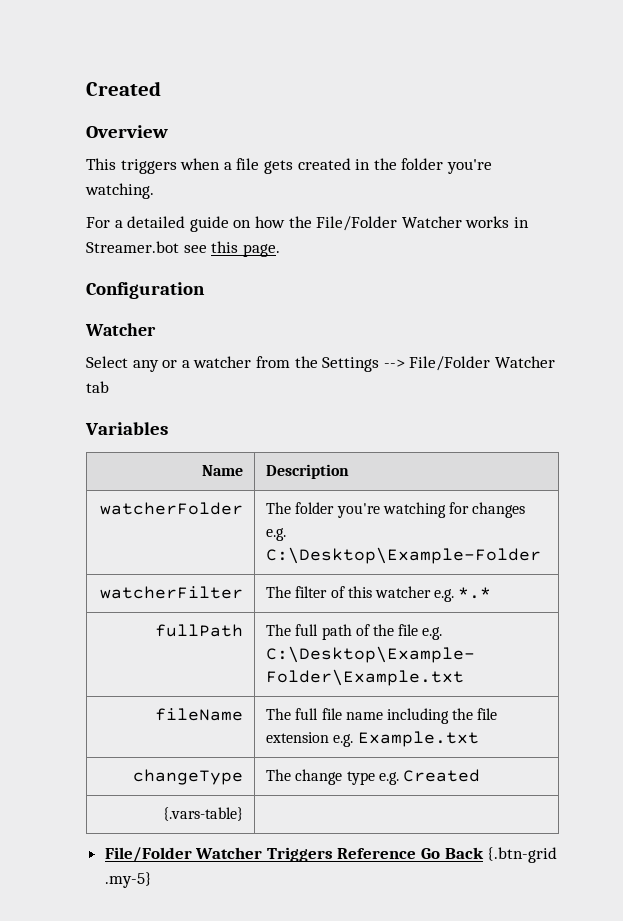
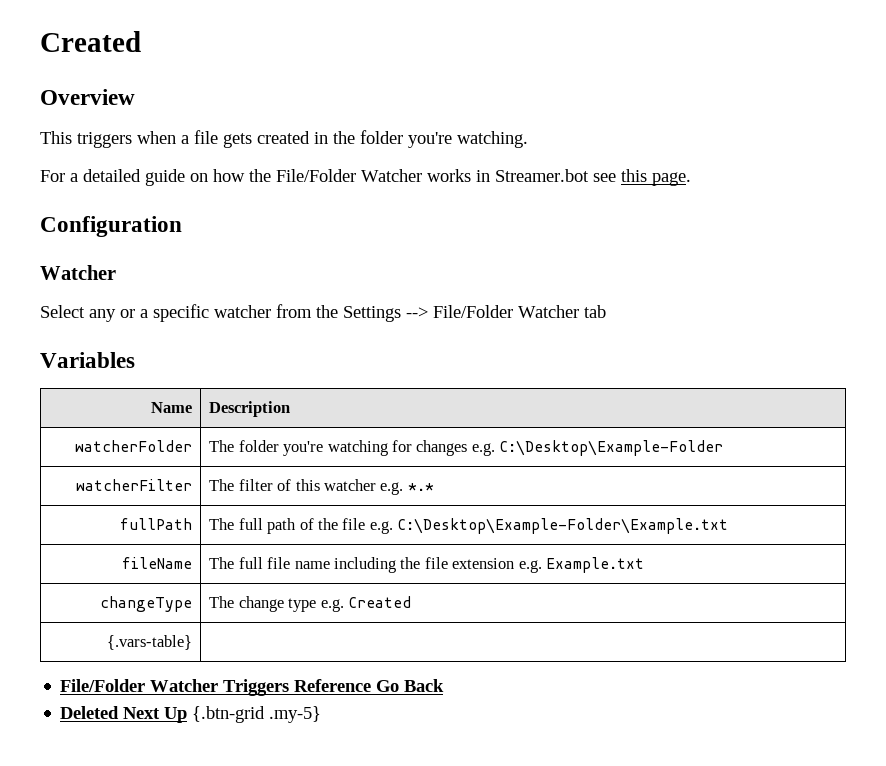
(190, 364) none -> [153,304,209,322] specific
(484, 853) none -> [60,706,188,723] // Deleted Next Up

